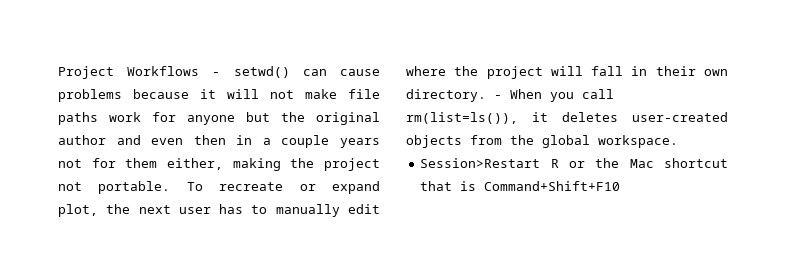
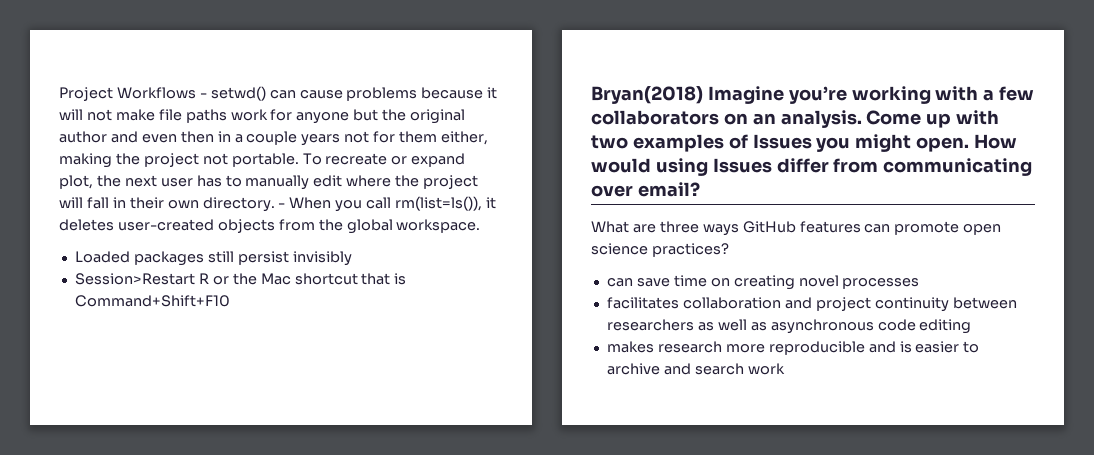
(678, 141) none -> [74,251,352,266] // Loaded packages still persist invisibly
(621, 186) none -> [591,86,1035,104] [591,110,1000,128] [591,134,1018,152] [591,158,1033,176] [591,182,700,197] [591,221,1002,236] [591,243,729,257] [606,275,920,290] [606,297,1017,312] [606,319,972,334] [606,341,980,355] [606,363,785,375] // Bryan(2018) Imagine you’re working with a few collaborators on an analysis. Come up with two examples of Issues you might open. How would using Issues differ from communicating over email? // What are three ways GitHub features can promote open science practices? // can save time on creating novel processes // facilitates collaboration and project continuity between researchers as well as asynchronous code editing // makes research more reproducible and is easier to archive and search work

